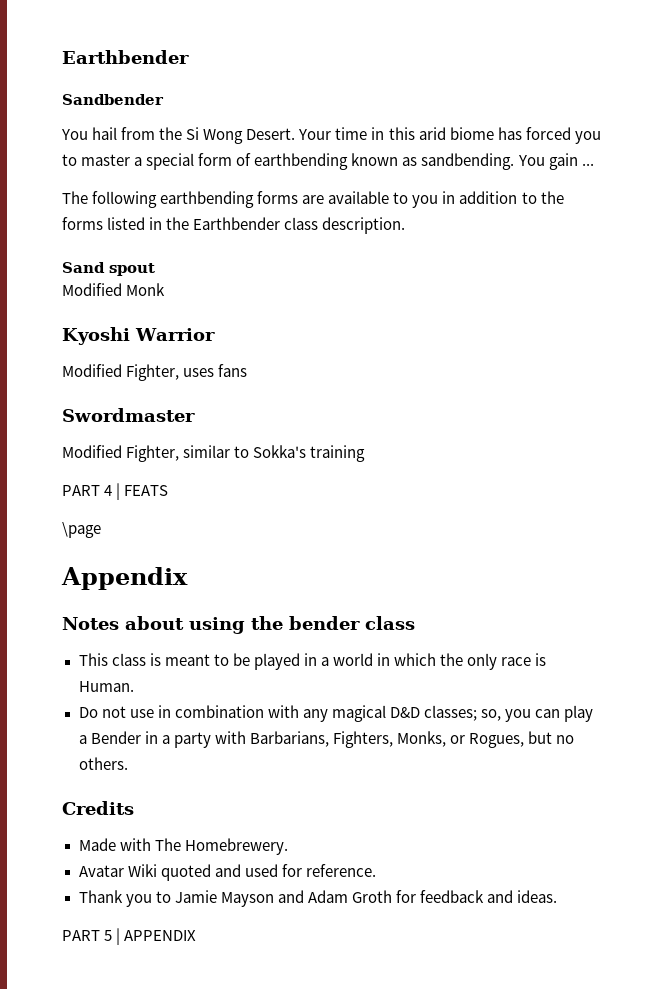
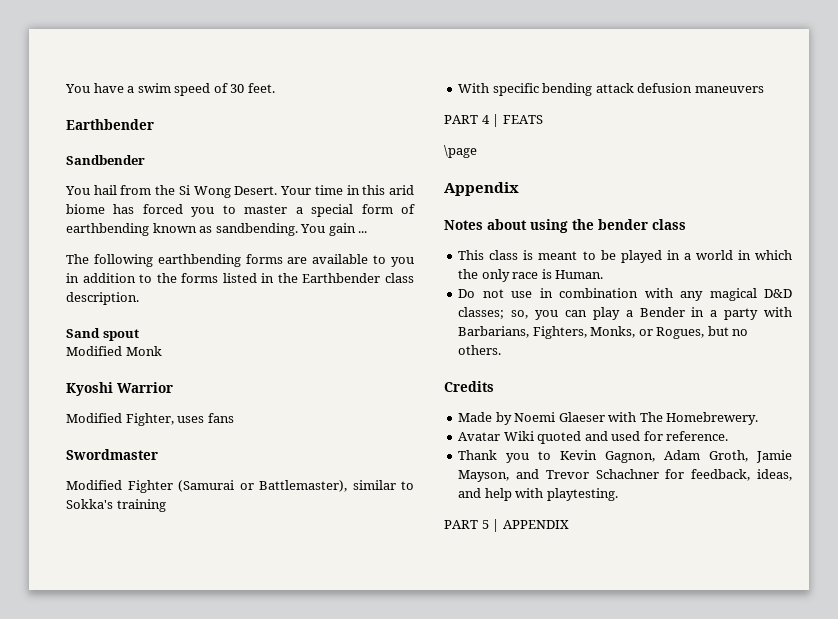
(62, 57) none -> [65,83,275,96] You have a swim speed of 30 feet. //
[126,445,180,462] Fighter, -> [127,480,347,493] Fighter (Samurai or Battlemaster),
(366, 453) none -> [458,83,764,96] // With specific bending attack defusion maneuvers
(116, 844) none -> [495,412,605,425] by Noemi Glaeser
[174,890,558,907] Jamie Mayson and Adam Groth for feedback and ideas. -> [560,450,792,463] [458,469,792,482] [458,488,618,501] Kevin Gagnon, Adam Groth, Jamie Mayson, and Trevor Schachner for feedback, ideas, and help with playtesting.

